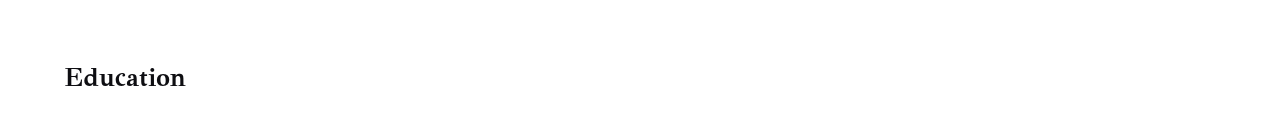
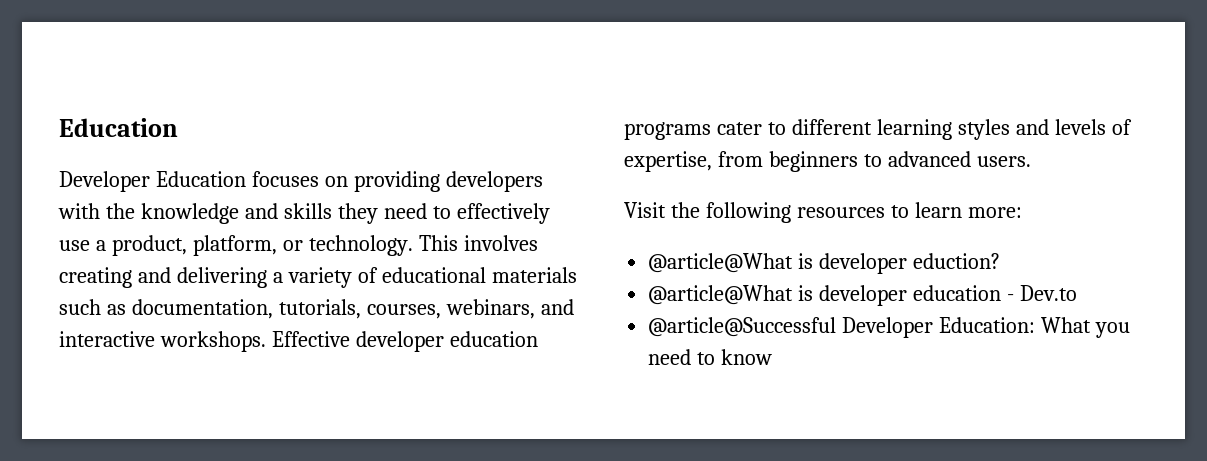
[64,68,186,87] Education -> [59,118,178,137] [59,171,543,192] [58,203,550,224] [59,235,538,256] [59,267,577,288] [59,299,574,319] [59,331,538,352] [624,119,1132,140] [624,151,1031,172] [624,202,1022,223] [648,253,1001,274] [648,285,1077,306] [648,317,1130,338] [648,349,773,365] Education // Developer Education focuses on providing developers with the knowledge and skills they need to effectively use a product, platform, or technology. This involves creating and delivering a variety of educational materials such as documentation, tutorials, courses, webinars, and interactive workshops. Effective developer education programs cater to different learning styles and levels of expertise, from beginners to advanced users. // Visit the following resources to learn more: // @article@What is developer eduction? // @article@What is developer education - Dev.to // @article@Successful Developer Education: What you need to know

